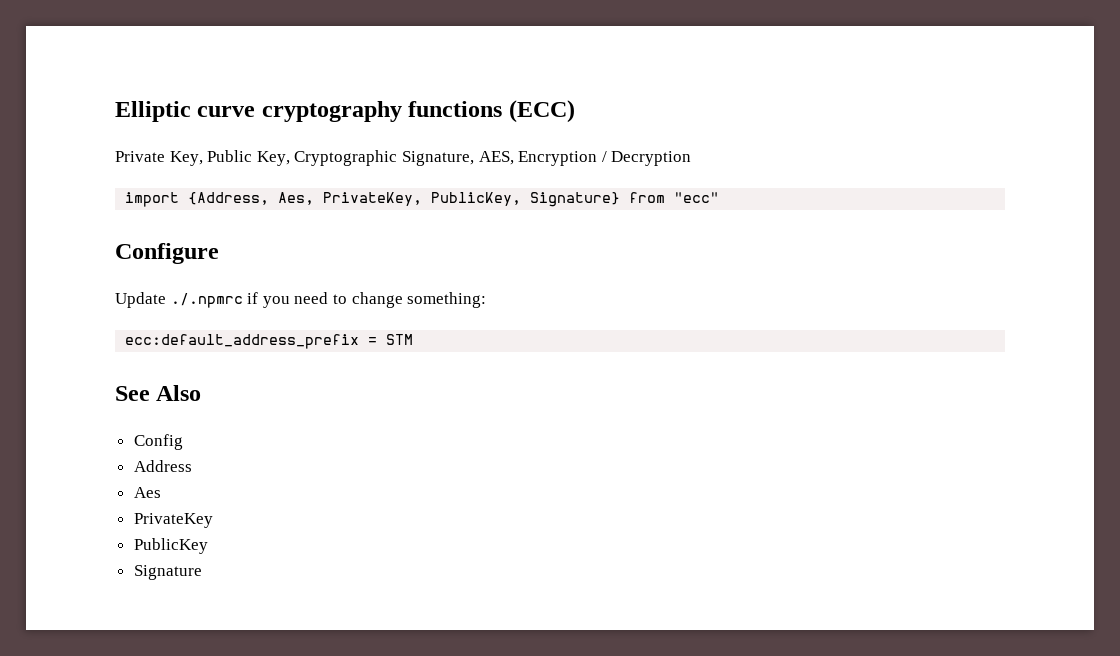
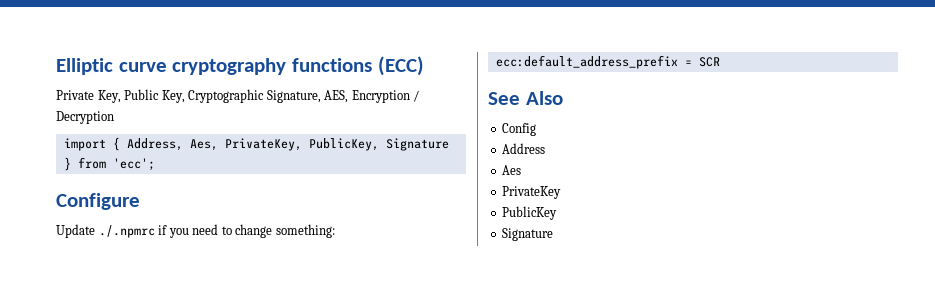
[188,192,270,205] {Address, -> [112,137,183,151] { Address,
[530,192,720,207] Signature} from "ecc" -> [385,138,449,151] [63,157,155,171] Signature } from 'ecc';
[386,334,414,345] STM -> [698,57,720,67] SCR

